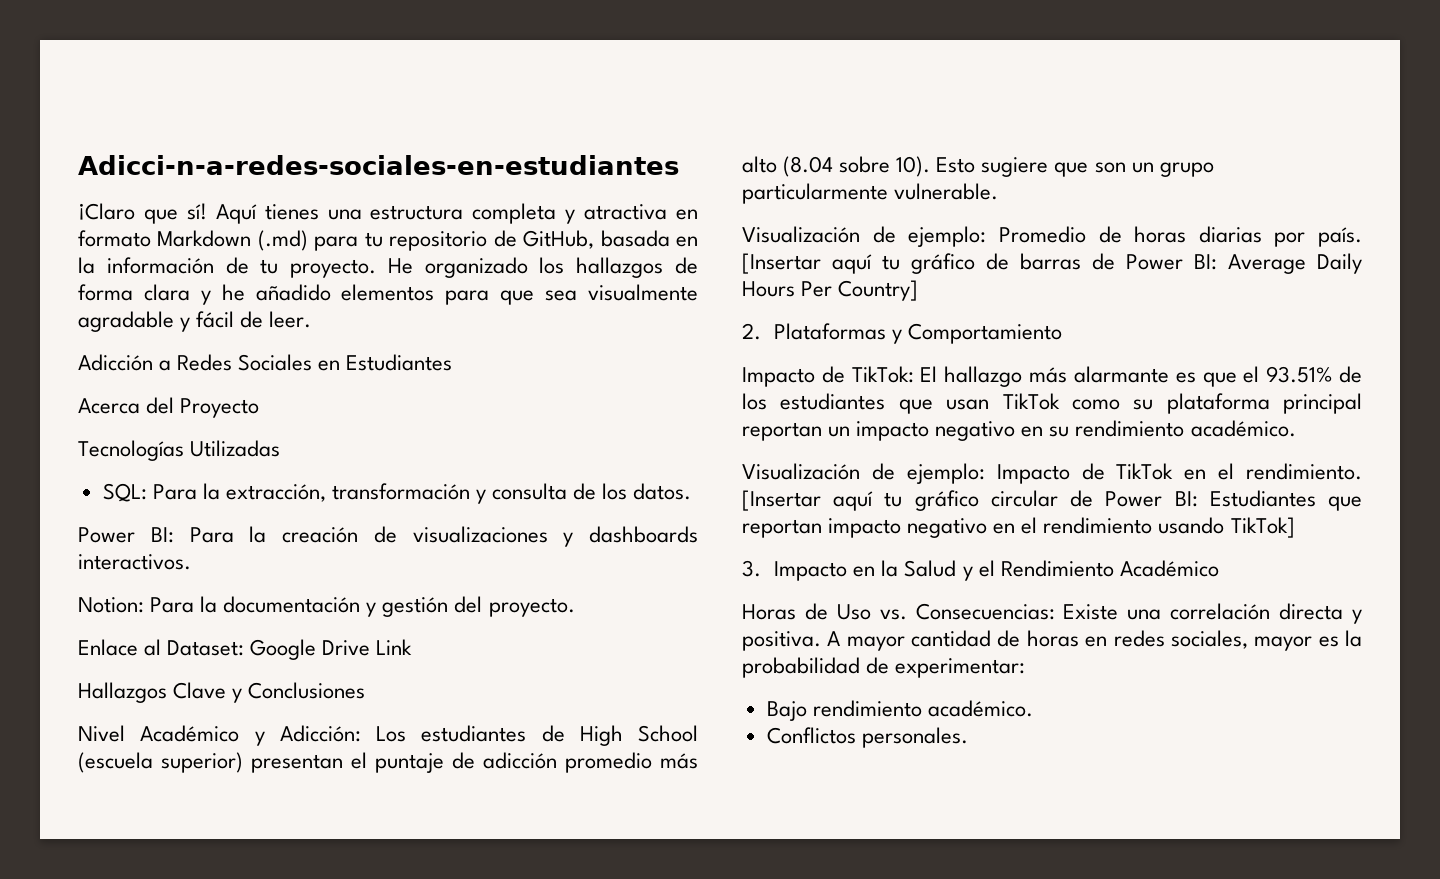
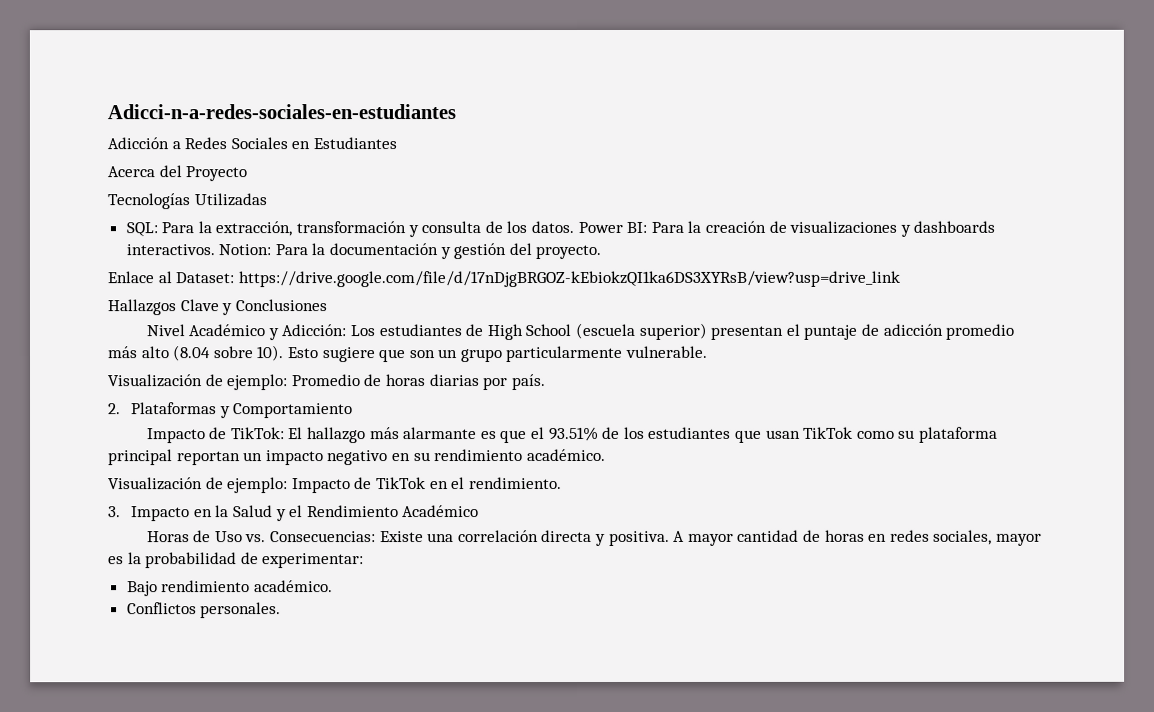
[78,203,698,224] [78,230,698,251] [78,257,698,278] [78,284,698,305] [78,311,312,332] // ¡Claro que sí! Aquí tienes una estructura completa y atractiva en formato Markdown (.md) para tu repositorio de GitHub, basada en la información de tu proyecto. He organizado los hallazgos de forma clara y he añadido elementos para que sea visualmente agradable y fácil de leer. -> (456, 112) none
(692, 491) // -> (575, 227) none
(191, 562) // -> (215, 250) none
[250,639,413,660] Google Drive Link -> [237,270,900,288] https://drive.google.com/file/d/17nDjgBRGOZ-kEbiokzQI1ka6DS3XYRsB/view?usp=drive_link
[742,253,1362,274] [742,280,919,301] [Insertar aquí tu gráfico de barras de Power BI: Average Daily Hours Per Country] -> (546, 382) none
[742,490,1362,511] [742,517,1295,538] [Insertar aquí tu gráfico circular de Power BI: Estudiantes que reportan impacto negativo en el rendimiento usando TikTok] -> (562, 483) none

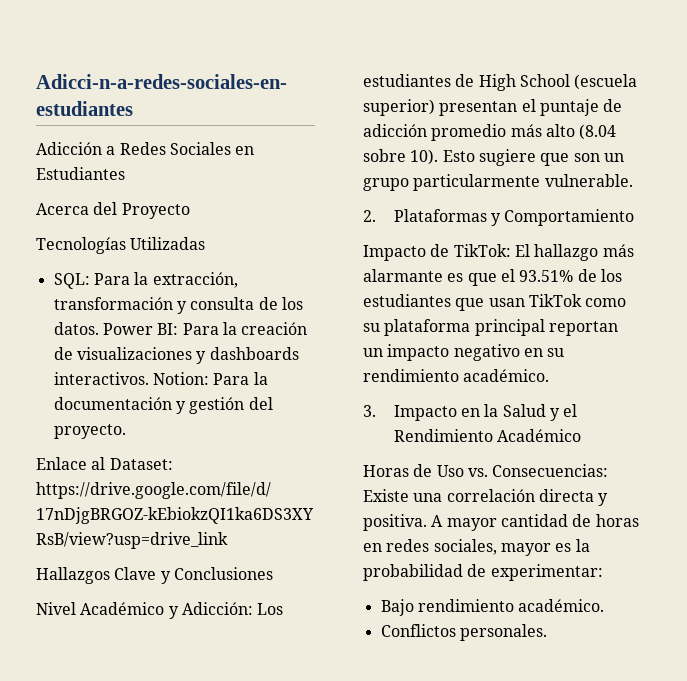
[108,374,546,391] // Visualización de ejemplo: Promedio de horas diarias por país. -> (633, 180) none
[108,477,562,494] // Visualización de ejemplo: Impacto de TikTok en el rendimiento. -> (550, 375) none

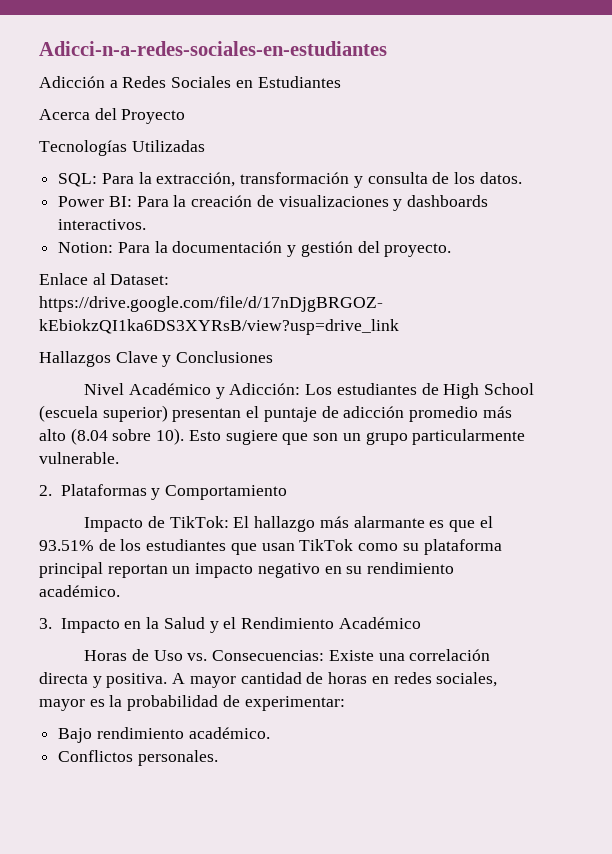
(99, 328) none -> (522, 178) //
(149, 378) none -> (147, 224) //

